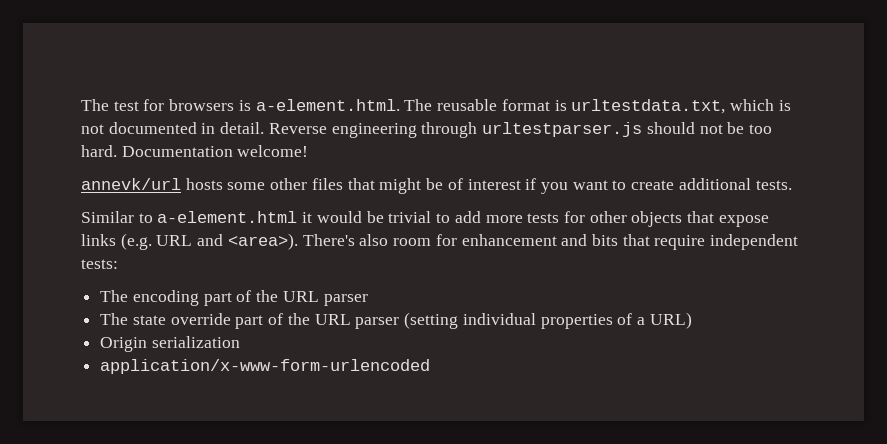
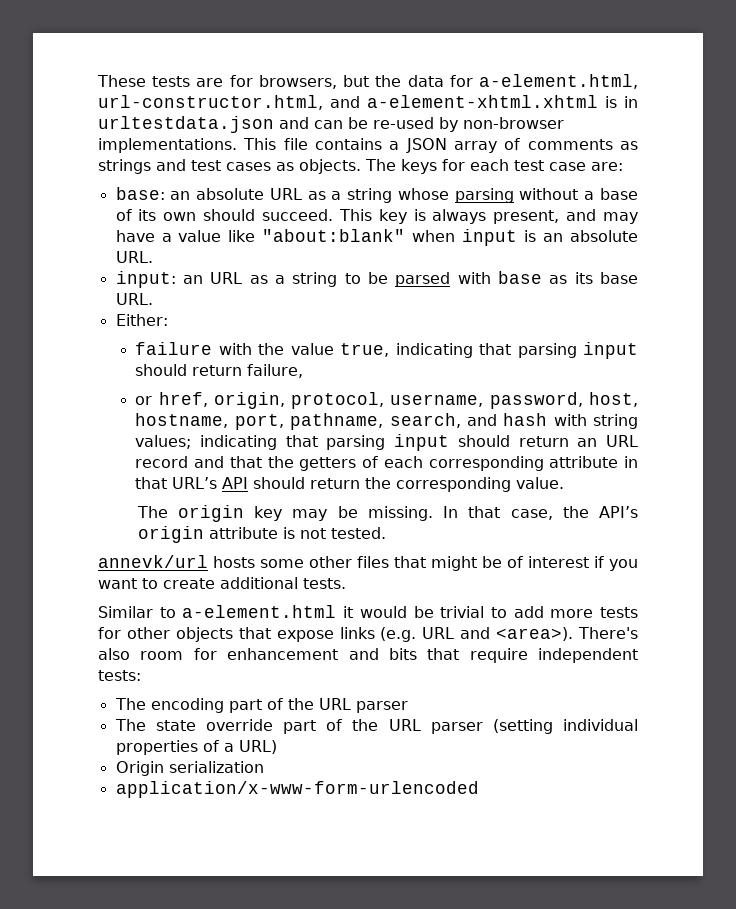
[81,99,791,114] [81,122,772,138] [81,145,309,157] The test for browsers is a-element.html. The reusable format is urltestdata.txt, which is not documented in detail. Reverse engineering through urltestparser.js should not be too hard. Documentation welcome! -> [97,74,638,89] [98,95,638,110] [98,116,564,133] [98,138,638,153] [98,159,623,174] [115,187,638,203] [115,209,639,224] [115,229,638,246] [115,251,153,263] [115,271,638,288] [115,293,153,305] [115,314,168,326] [135,342,638,359] [135,364,304,378] [135,392,638,409] [135,413,639,430] [135,434,638,451] [135,456,639,471] [135,477,565,492] [136,505,639,522] [137,526,386,543] These tests are for browsers, but the data for a-element.html, url-constructor.html, and a-element-xhtml.xhtml is in urltestdata.json and can be re-used by non-browser implementations. This file contains a JSON array of comments as strings and test cases as objects. The keys for each test case are: // base: an absolute URL as a string whose parsing without a base of its own should succeed. This key is always present, and may have a value like "about:blank" when input is an absolute URL. // input: an URL as a string to be parsed with base as its base URL. // Either: // failure with the value true, indicating that parsing input should return failure, // or href, origin, protocol, username, password, host, hostname, port, pathname, search, and hash with string values; indicating that parsing input should return an URL record and that the getters of each corresponding attribute in that URL’s API should return the corresponding value. // The origin key may be missing. In that case, the API’s origin attribute is not tested.

